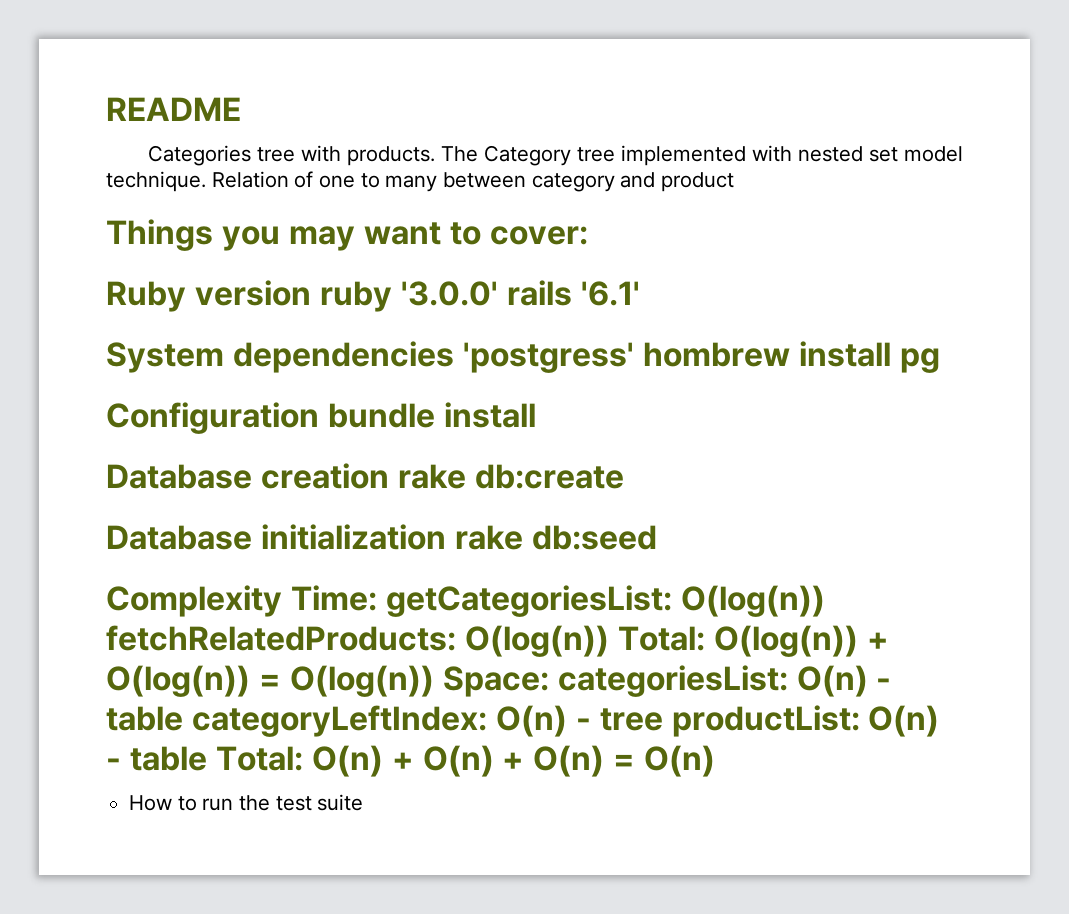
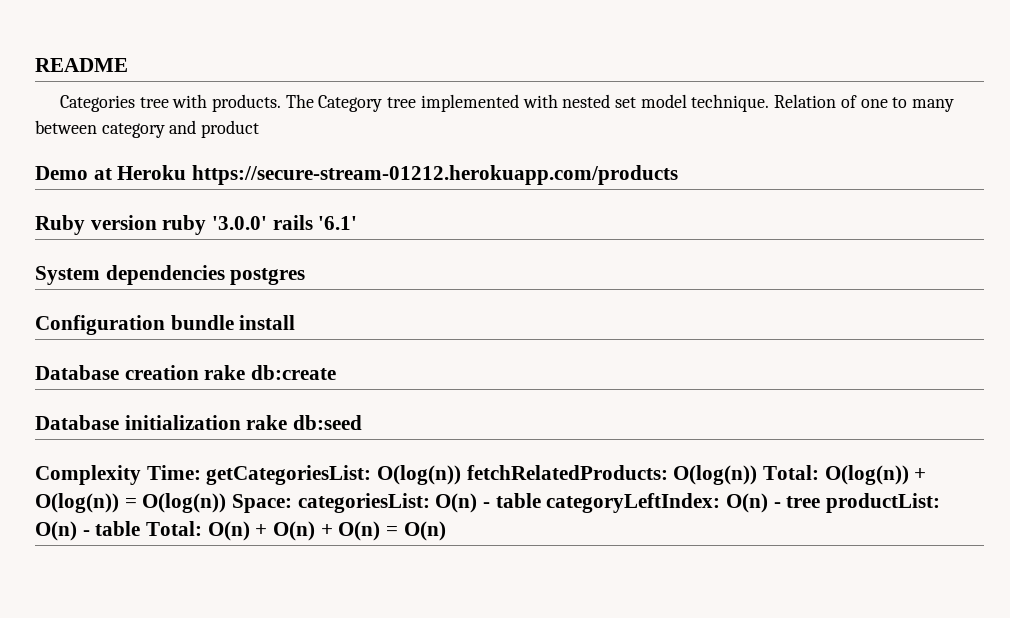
[106,219,588,251] Things you may want to cover: -> [35,165,679,185] Demo at Heroku https://secure-stream-01212.herokuapp.com/products
[462,341,940,373] 'postgress' hombrew install pg -> [230,268,306,285] postgres
[129,794,364,811] // How to run the test suite -> (446, 531) none

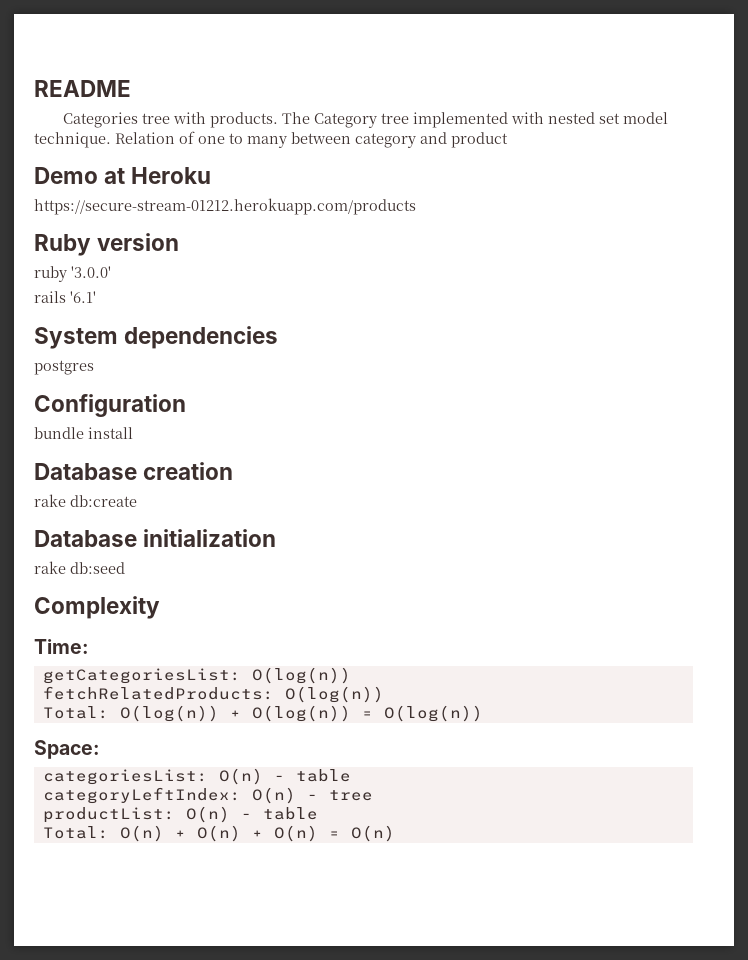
(187, 172) none -> (212, 175) //
(157, 222) none -> (180, 242) //
(268, 223) none -> (111, 272) //
(225, 275) none -> (279, 337) //
(165, 325) none -> (186, 405) //
(199, 372) none -> (234, 471) //
(241, 422) none -> (277, 538) //
(141, 475) none -> (160, 607) //
(201, 472) none -> (89, 646) //
(462, 475) none -> (351, 675) //
(758, 475) none -> (384, 694) //
(227, 503) none -> (483, 713) //
(293, 503) none -> (100, 749) //
(541, 500) none -> (351, 775) //
(821, 502) none -> (373, 795) //
(141, 528) none -> (318, 813) //

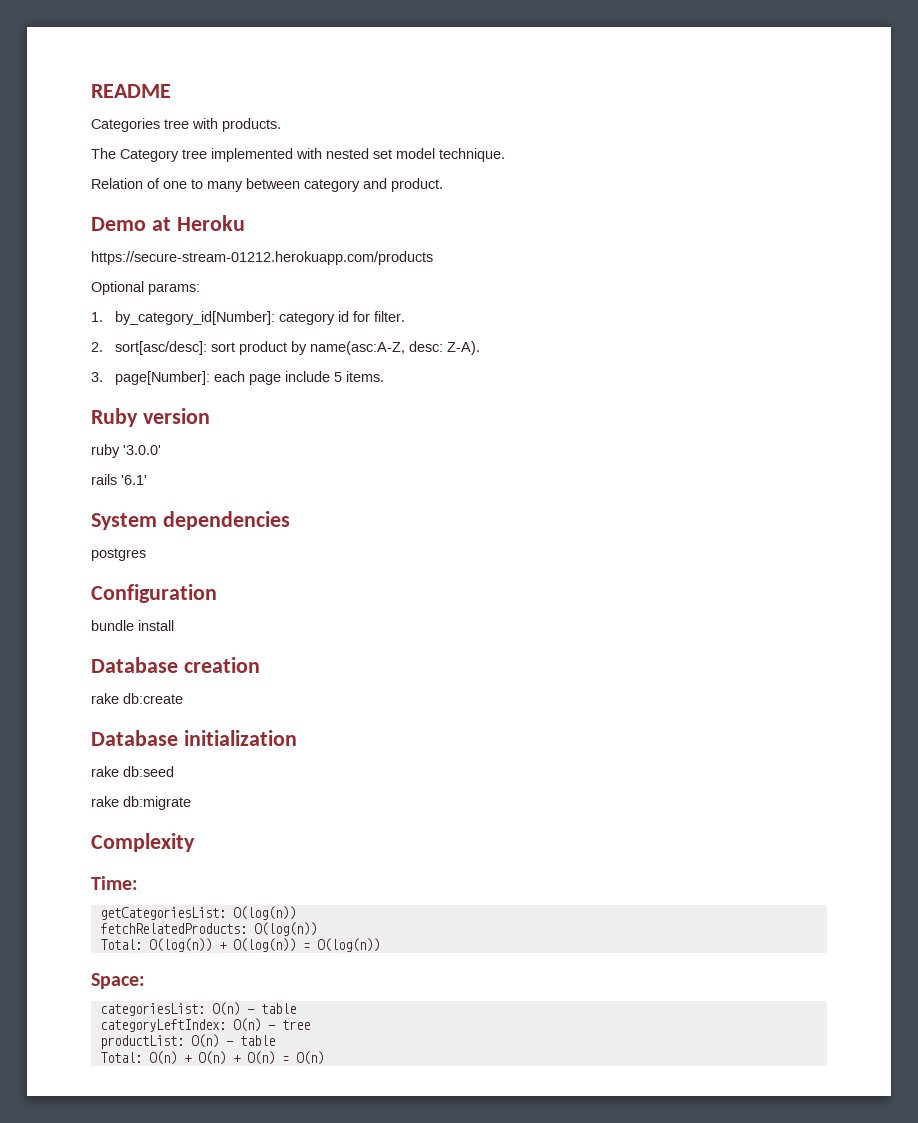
(279, 120) none -> (281, 125) //
(111, 140) none -> (505, 155) //
[451,132,508,148] product -> [391,178,443,192] product.
(416, 206) none -> [91,281,200,295] [91,311,406,325] [91,341,481,355] [91,371,385,385] // Optional params: // 1. by_category_id[Number]: category id for filter. // 2. sort[asc/desc]: sort product by name(asc:A-Z, desc: Z-A). // 3. page[Number]: each page include 5 items.
(125, 568) none -> [91,796,191,810] // rake db:migrate

